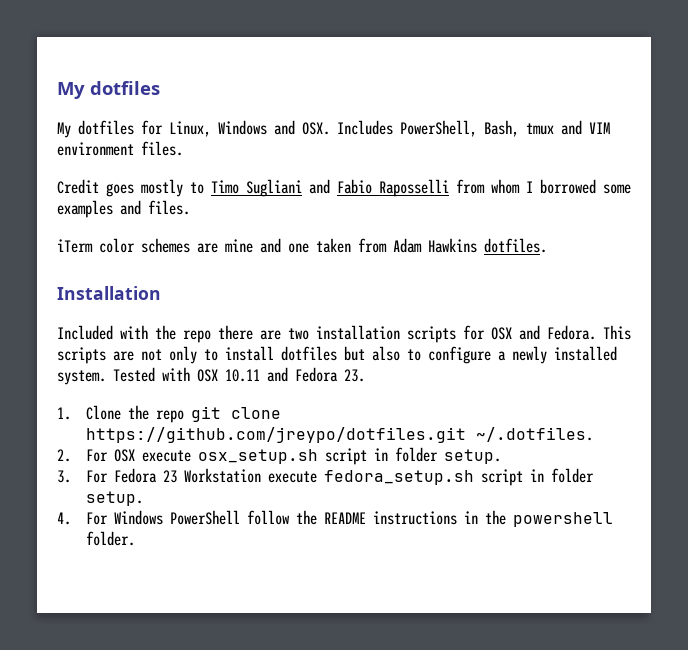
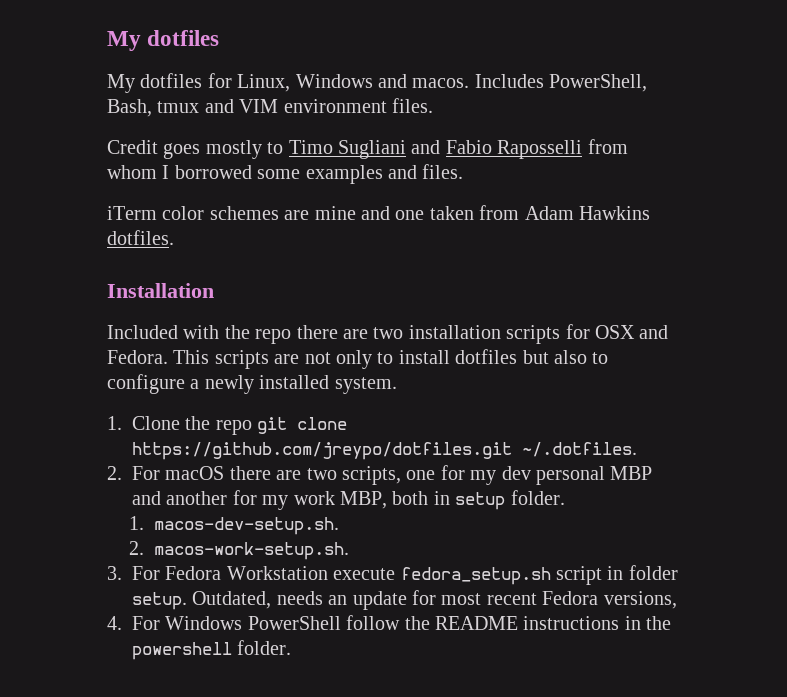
[302,122,330,135] OSX. -> [412,78,470,88] macos.
[113,367,365,382] Tested with OSX 10.11 and Fedora 23. -> (397, 385) none
[114,447,502,465] OSX execute osx_setup.sh script in folder setup. -> [165,465,653,485] [132,490,565,510] [129,516,340,535] [129,541,350,560] macOS there are two scripts, one for my dev personal MBP and another for my work MBP, both in setup folder. // 1. macos-dev-setup.sh. // 2. macos-work-setup.sh.
[163,470,178,483] 23 -> (222, 573) none
(144, 498) none -> [192,590,677,610] Outdated, needs an update for most recent Fedora versions,

